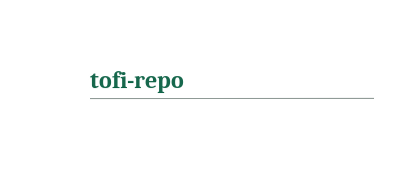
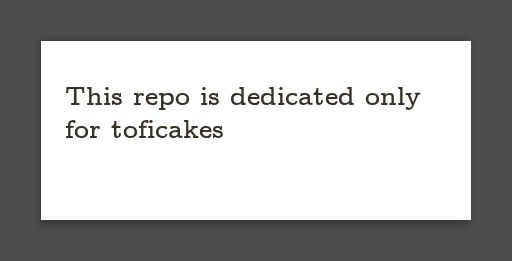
[89,71,185,94] tofi-repo -> [65,87,421,110] [65,120,224,138] This repo is dedicated only for toficakes

